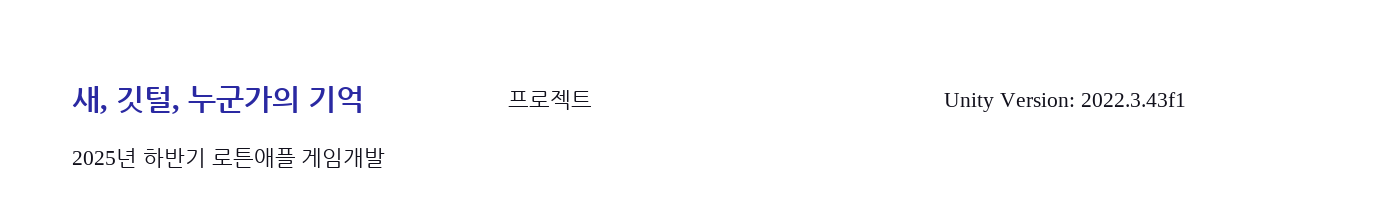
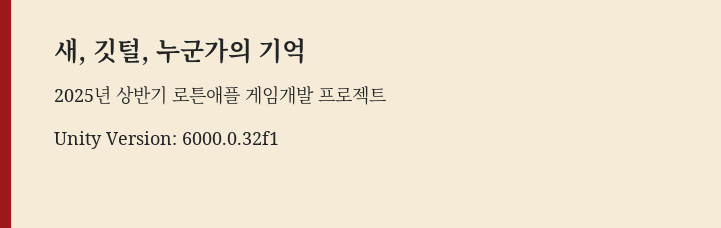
[142,148,206,168] 하반기 -> [116,86,167,105] 상반기
[1080,92,1186,107] 2022.3.43f1 -> [182,131,279,145] 6000.0.32f1

